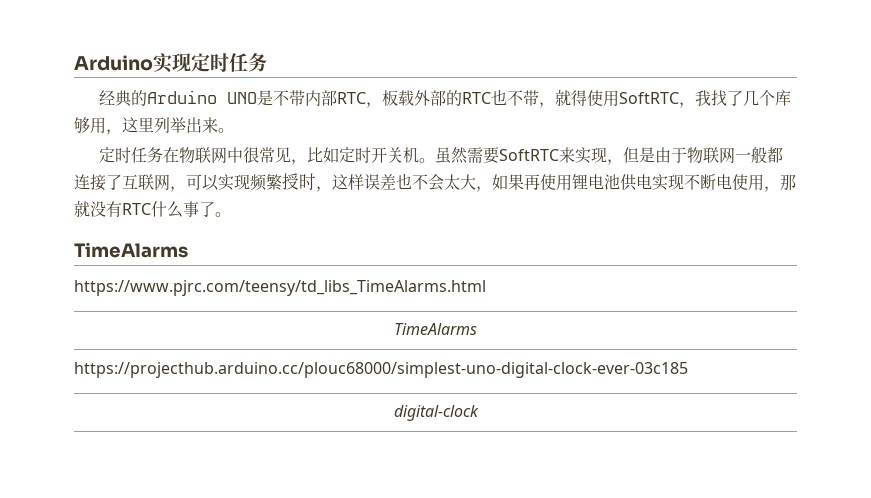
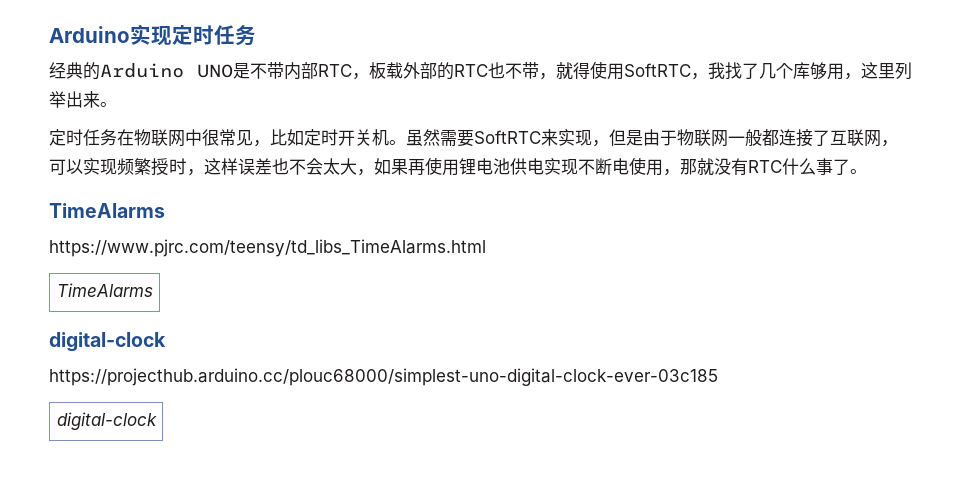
(477, 329) none -> [49,332,166,352] // digital-clock

